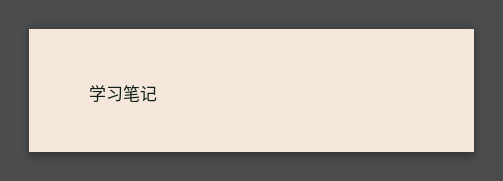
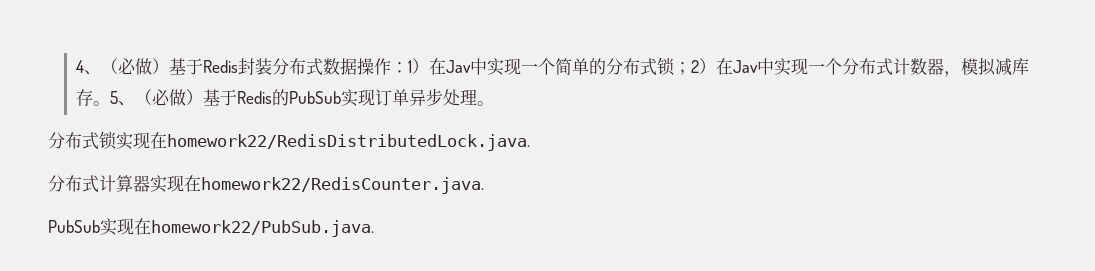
[89,85,157,102] 学习笔记 -> [75,57,1029,77] [75,88,494,107] [48,131,530,151] [48,175,484,194] [48,218,374,237] 4、（必做）基于Redis封装分布式数据操作：1）在Jav中实现一个简单的分布式锁；2）在Jav中实现一个分布式计数器，模拟减库存。5、（必做）基于Redis的PubSub实现订单异步处理。 // 分布式锁实现在homework22/RedisDistributedLock.java. // 分布式计算器实现在homework22/RedisCounter.java. // PubSub实现在homework22/PubSub.java.

